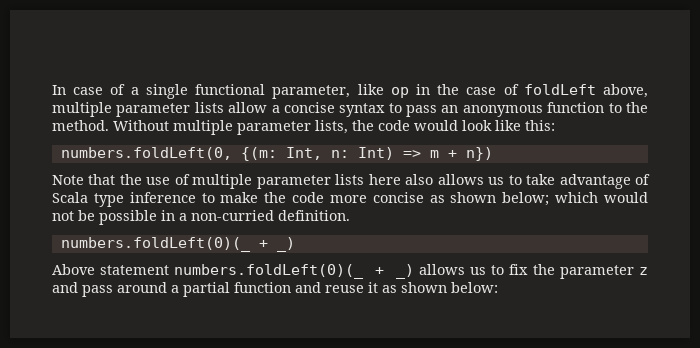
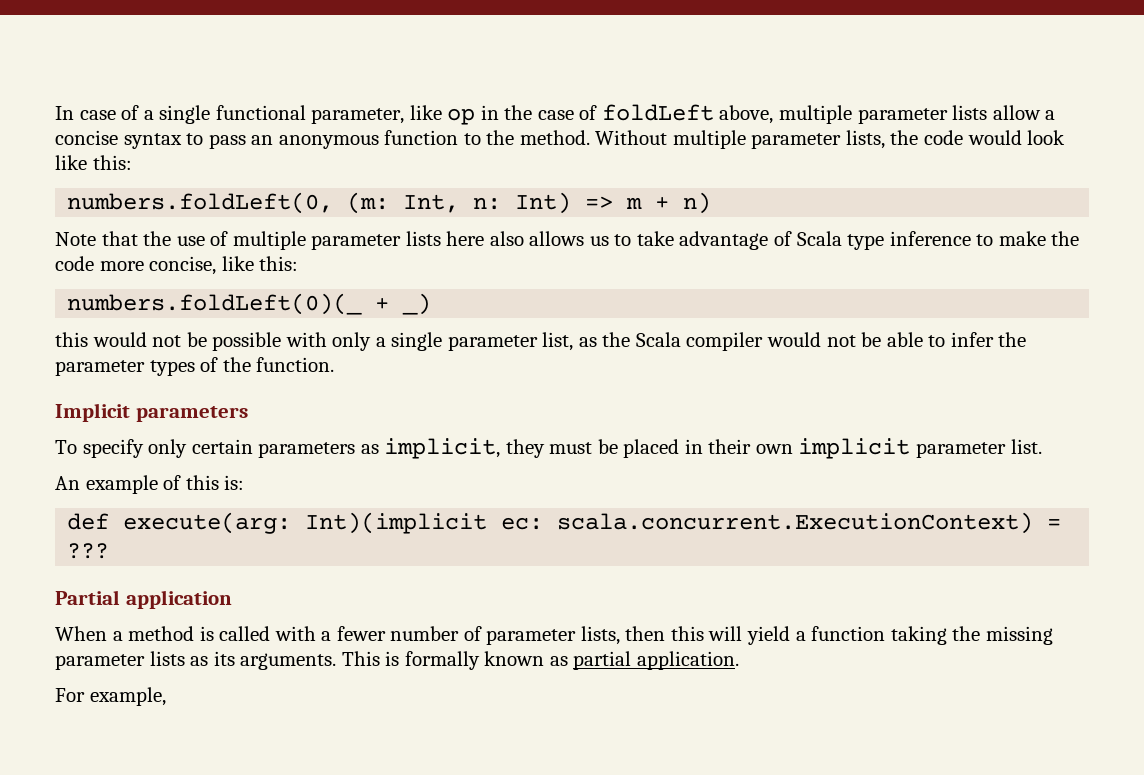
[240,147,277,161] {(m: -> [347,192,390,214] (m:
[465,147,493,161] n}) -> [683,192,712,214] n)
[372,192,648,206] [52,210,350,225] [60,237,295,252] [52,264,648,279] [52,282,498,297] concise as shown below; which would not be possible in a non-curried definition. // numbers.foldLeft(0)(_ + _) // Above statement numbers.foldLeft(0)(_ + _) allows us to fix the parameter z and pass around a partial function and reuse it as shown below: -> [149,256,299,275] [67,293,432,315] [55,332,1027,351] [55,357,335,376] [55,403,248,422] [55,438,1042,459] [55,475,245,494] [67,512,1062,534] [67,543,110,559] [55,590,232,609] [55,626,1053,645] [55,651,739,670] [55,687,166,706] concise, like this: // numbers.foldLeft(0)(_ + _) // this would not be possible with only a single parameter list, as the Scala compiler would not be able to infer the parameter types of the function. // Implicit parameters // To specify only certain parameters as implicit, they must be placed in their own implicit parameter list. // An example of this is: // def execute(arg: Int)(implicit ec: scala.concurrent.ExecutionContext) = ??? // Partial application // When a method is called with a fewer number of parameter lists, then this will yield a function taking the missing parameter lists as its arguments. This is formally known as partial application. // For example,

